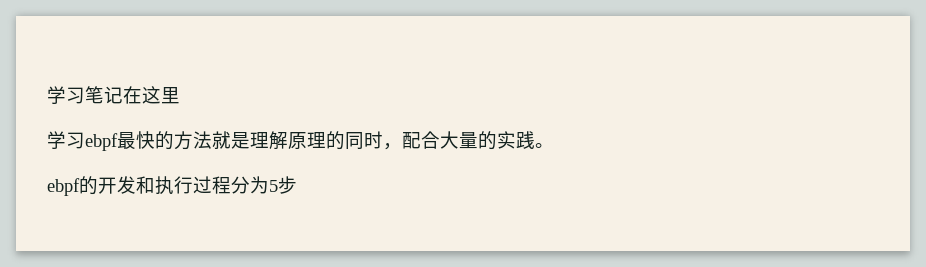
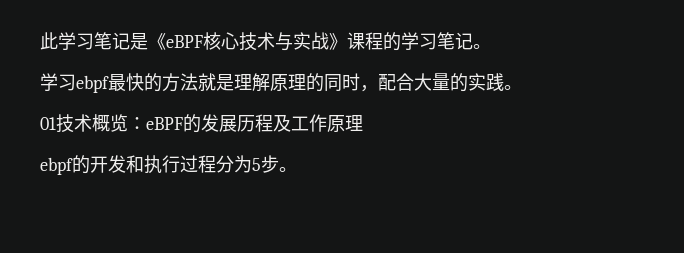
[47,86,180,104] 学习笔记在这里 -> [40,32,491,51] 此学习笔记是《eBPF核心技术与实战》课程的学习笔记。
(554, 145) none -> [40,114,363,133] // 01技术概览：eBPF的发展历程及工作原理
(297, 185) none -> [279,167,297,172] 。

